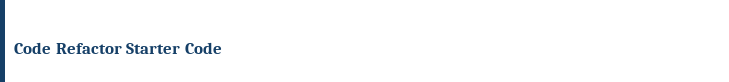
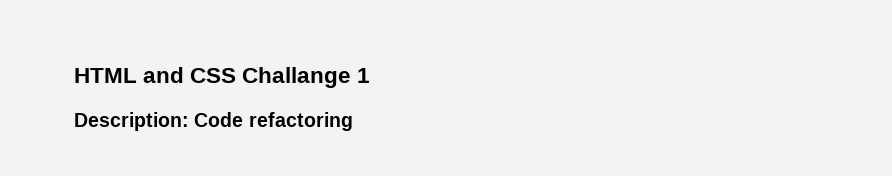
[14,42,222,54] Code Refactor Starter Code -> [74,67,371,88] [74,112,353,131] HTML and CSS Challange 1 // Description: Code refactoring

